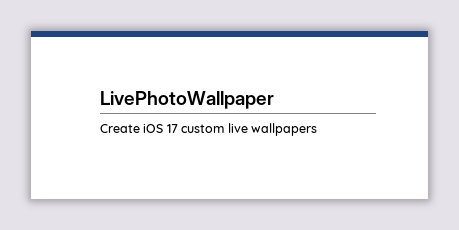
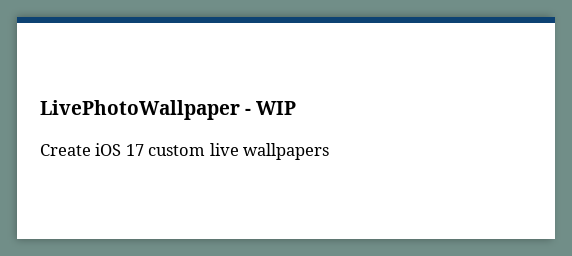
(274, 100) none -> [245,101,297,115] - WIP

